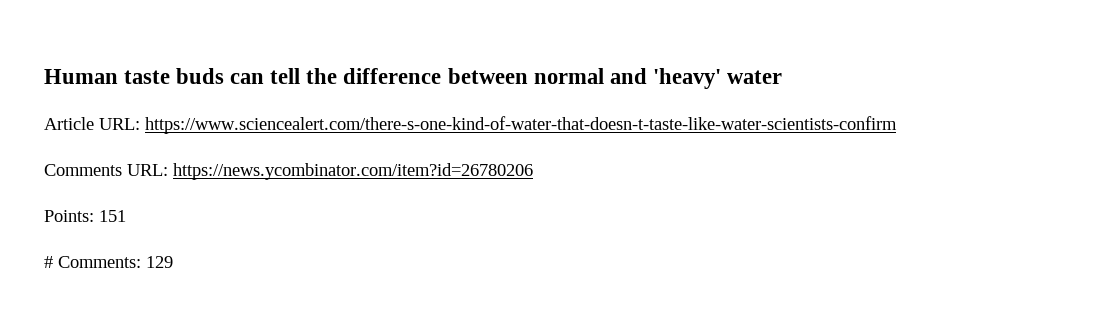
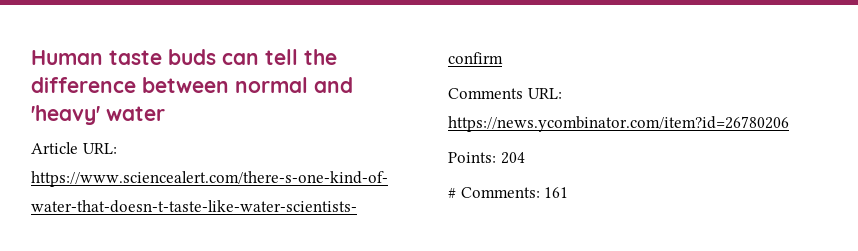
[99,210,126,222] 151 -> [500,152,525,164] 204
[146,256,173,268] 129 -> [544,187,569,198] 161

